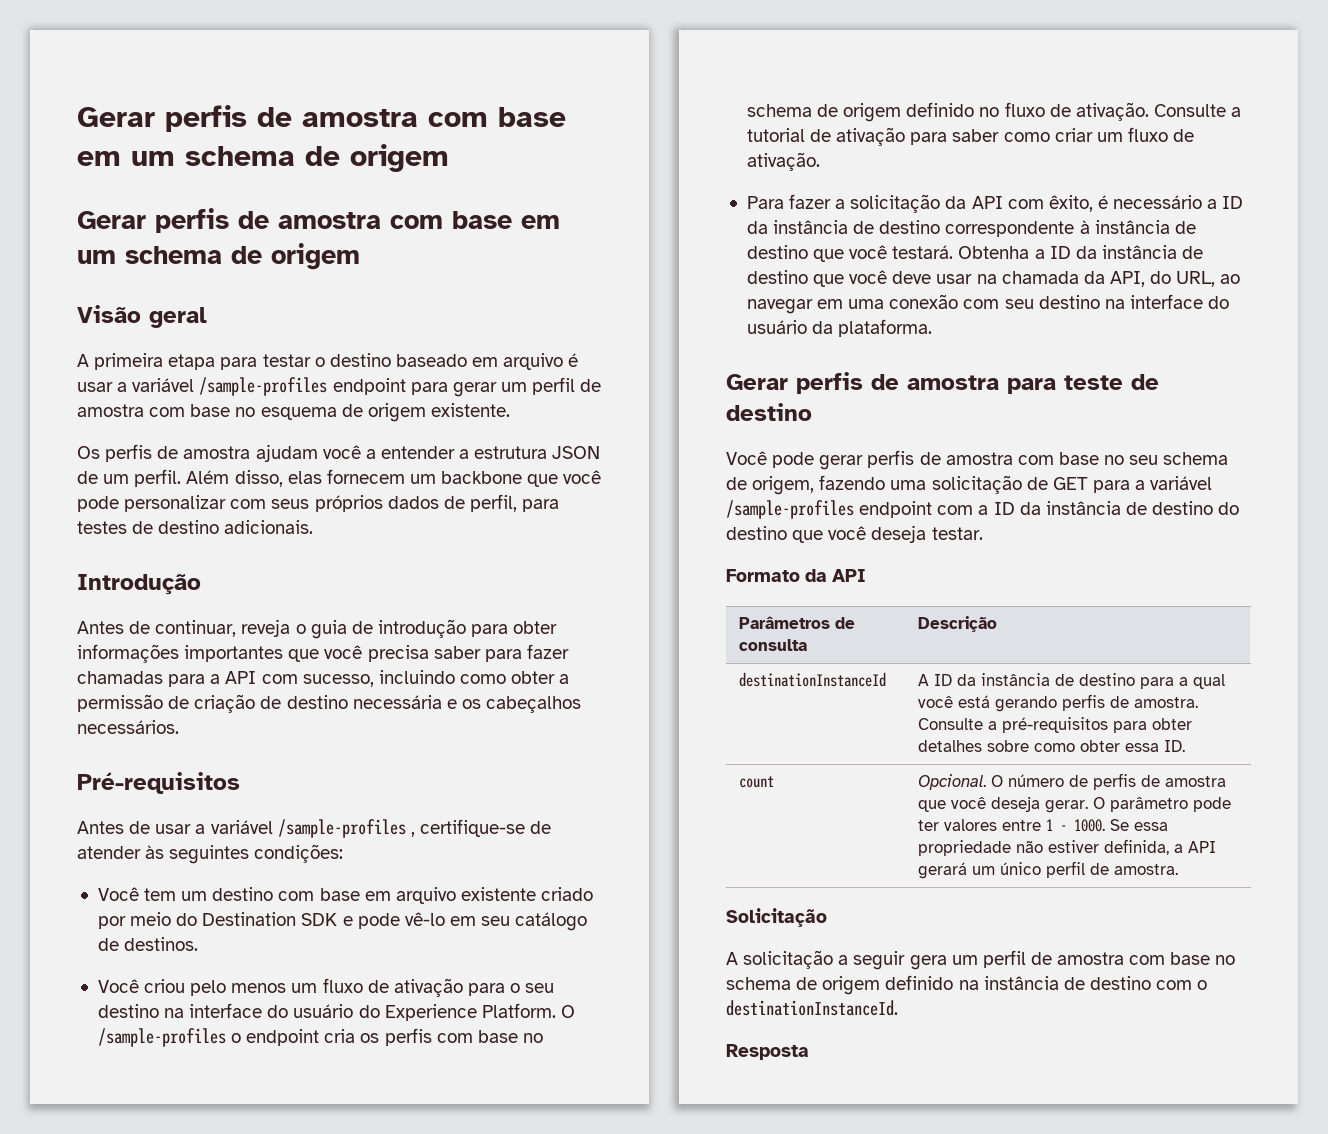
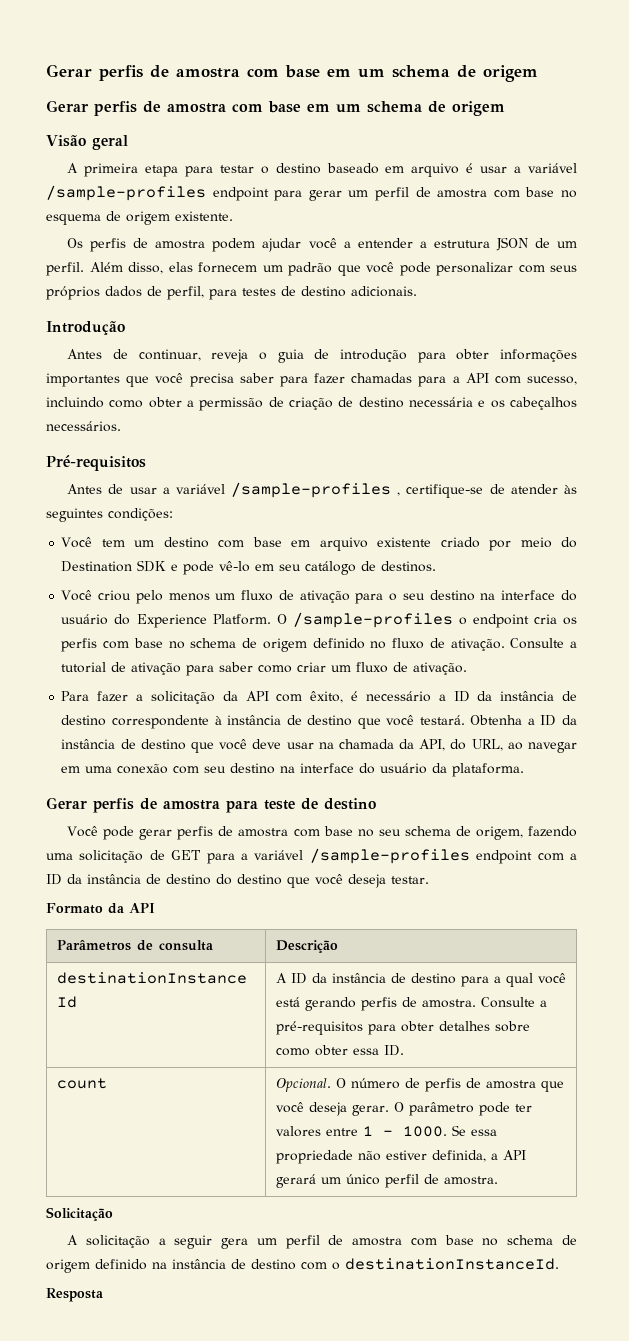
[255,444,318,462] ajudam -> [212,238,302,252] podem ajudar
[441,471,523,484] backbone -> [288,262,332,276] padrão

